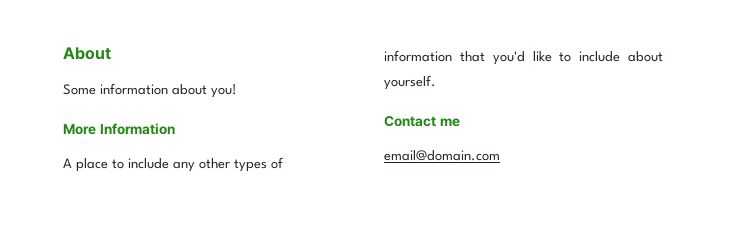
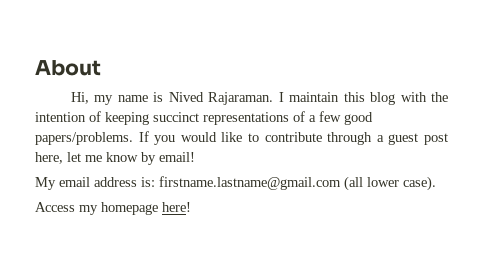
[63,83,237,98] [63,123,175,135] [63,157,283,172] [384,50,663,65] [384,75,436,90] [384,115,460,127] [384,150,500,161] Some information about you! // More Information // A place to include any other types of information that you'd like to include about yourself. // Contact me // email@domain.com -> [70,92,449,105] [35,111,373,125] [35,131,449,145] [35,152,195,165] [35,176,436,191] [35,202,191,215] Hi, my name is Nived Rajaraman. I maintain this blog with the intention of keeping succinct representations of a few good papers/problems. If you would like to contribute through a guest post here, let me know by email! // My email address is: firstname.lastname@gmail.com (all lower case). // Access my homepage here!

